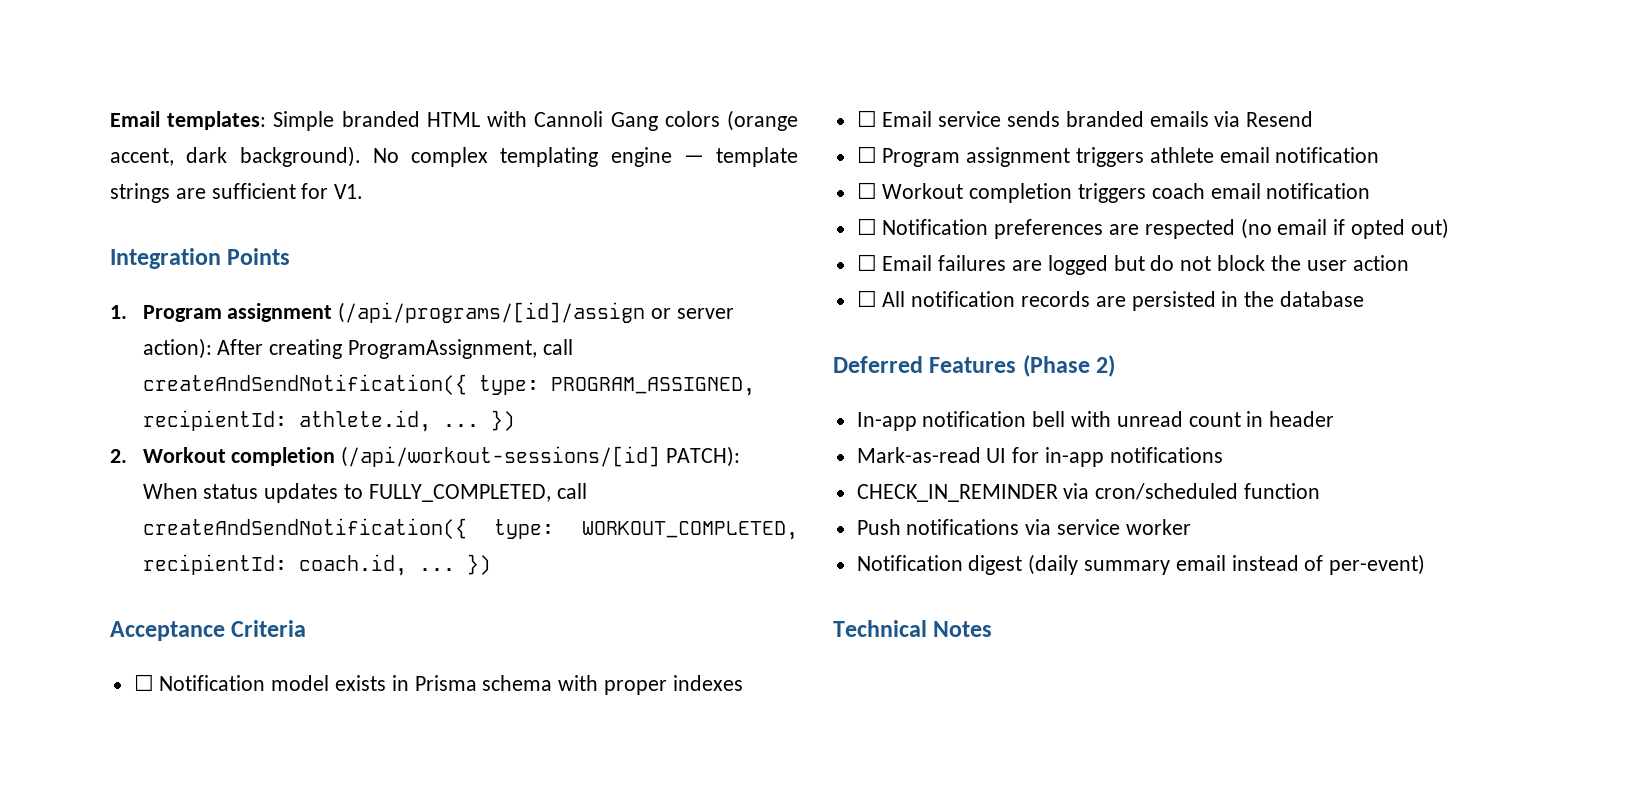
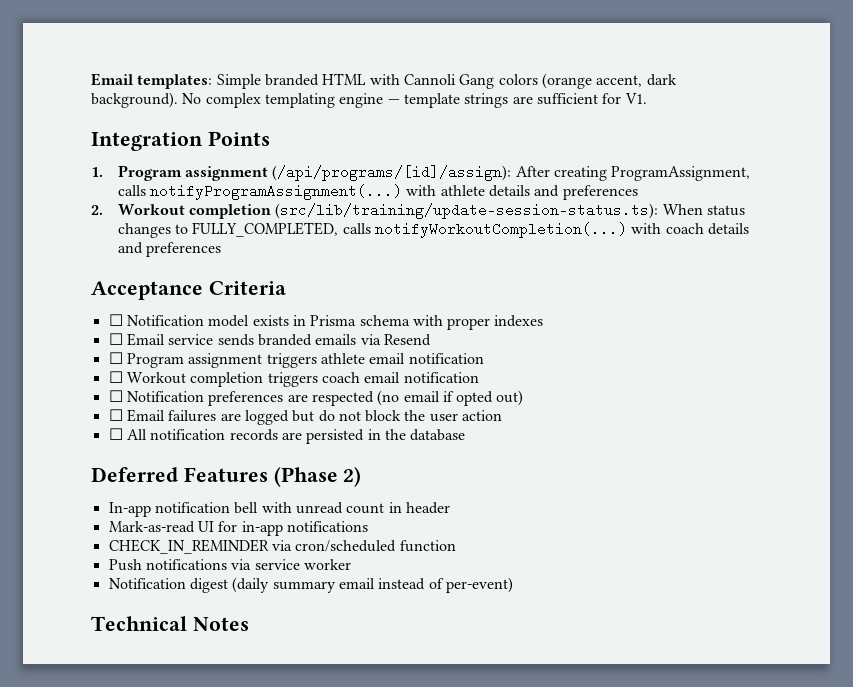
[338,302,734,323] [142,338,573,359] [142,374,755,396] [142,410,515,432] (/api/programs/[id]/assign or server action): After creating ProgramAssignment, call createAndSendNotification({ type: PROGRAM_ASSIGNED, recipientId: athlete.id, ... }) -> [272,165,751,181] [117,184,638,200] (/api/programs/[id]/assign): After creating ProgramAssignment, calls notifyProgramAssignment(...) with athlete details and preferences
[341,446,741,467] (/api/workout-sessions/[id] PATCH): -> [275,203,659,219] (src/lib/training/update-session-status.ts):
[264,483,339,503] updates -> [117,223,171,238] changes
[556,483,587,499] [142,518,798,540] [142,554,491,576] call createAndSendNotification({ type: WORKOUT_COMPLETED, recipientId: coach.id, ... }) -> [342,222,750,238] [117,242,222,257] calls notifyWorkoutCompletion(...) with coach details and preferences

